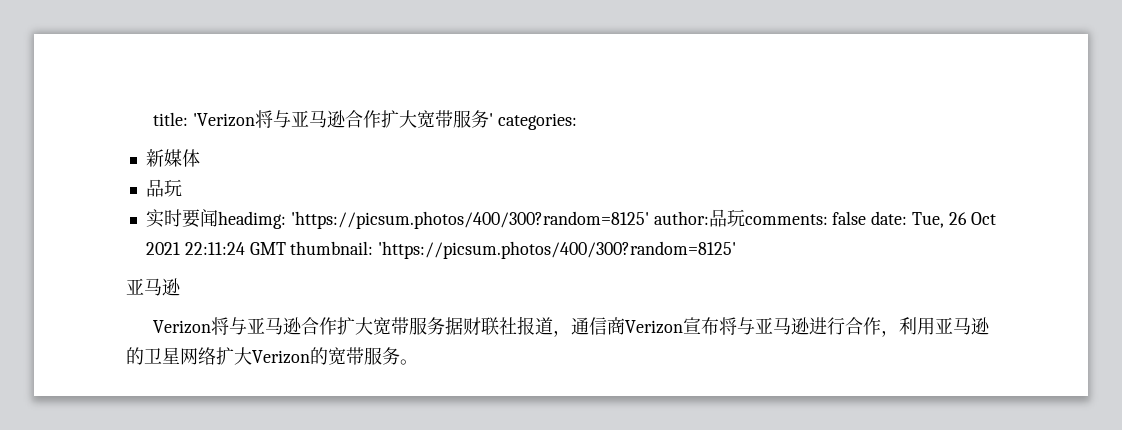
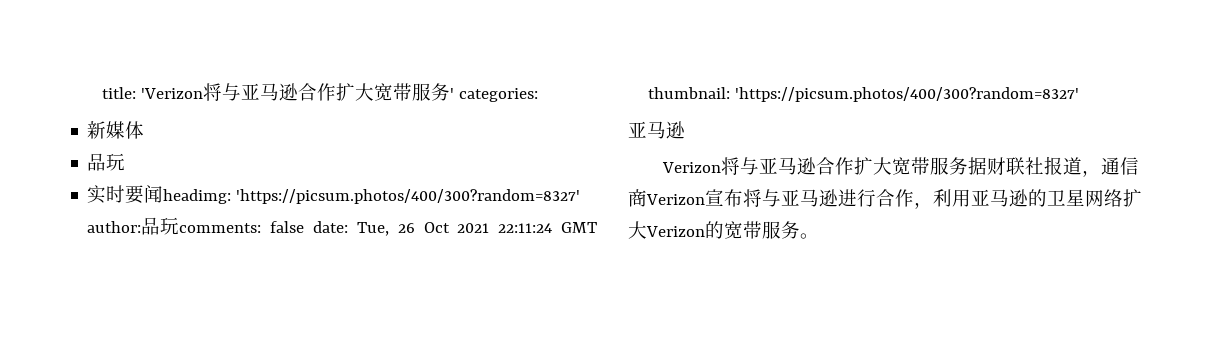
[290,211,649,229] 'https://picsum.photos/400/300?random=8125' -> [236,189,581,204] 'https://picsum.photos/400/300?random=8327'
[378,241,737,259] 'https://picsum.photos/400/300?random=8125' -> [735,87,1080,102] 'https://picsum.photos/400/300?random=8327'

